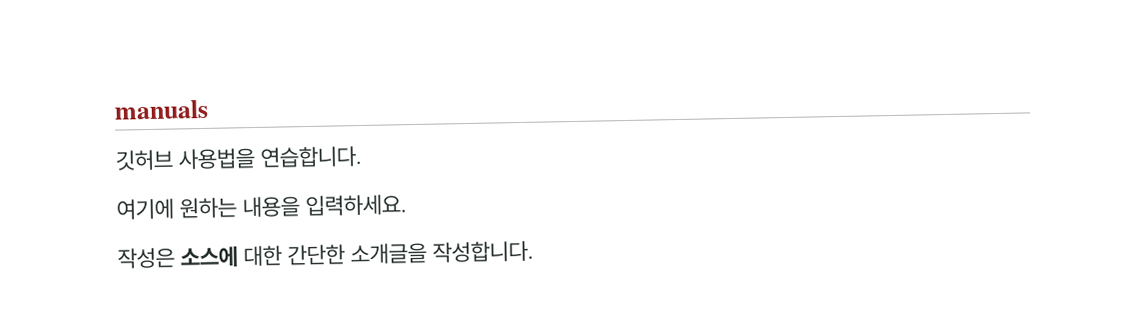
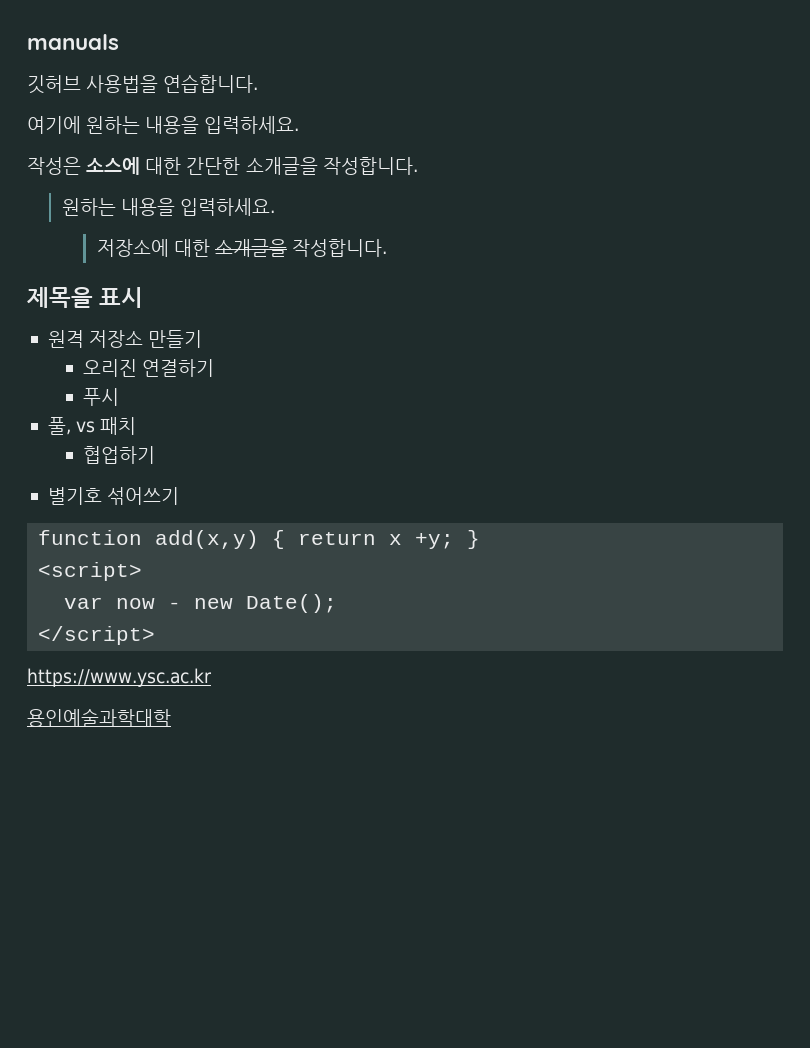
(535, 251) none -> [61,198,276,216] [96,239,388,257] [27,287,144,308] [47,330,203,348] [82,359,214,377] [82,388,119,406] [47,417,137,435] [82,446,155,464] [47,487,180,505] [38,530,481,549] [38,562,143,581] [64,594,338,613] [38,626,156,645] [27,668,212,687] [27,708,171,727] // 원하는 내용을 입력하세요. // 저장소에 대한 소개글을 작성합니다. // 제목을 표시 // 원격 저장소 만들기 // 오리진 연결하기 // 푸시 // 풀, vs 패치 // 협업하기 // 별기호 섞어쓰기 // function add(x,y) { return x +y; } // <script> // var now - new Date(); // </script> // https://www.ysc.ac.kr // 용인예술과학대학

